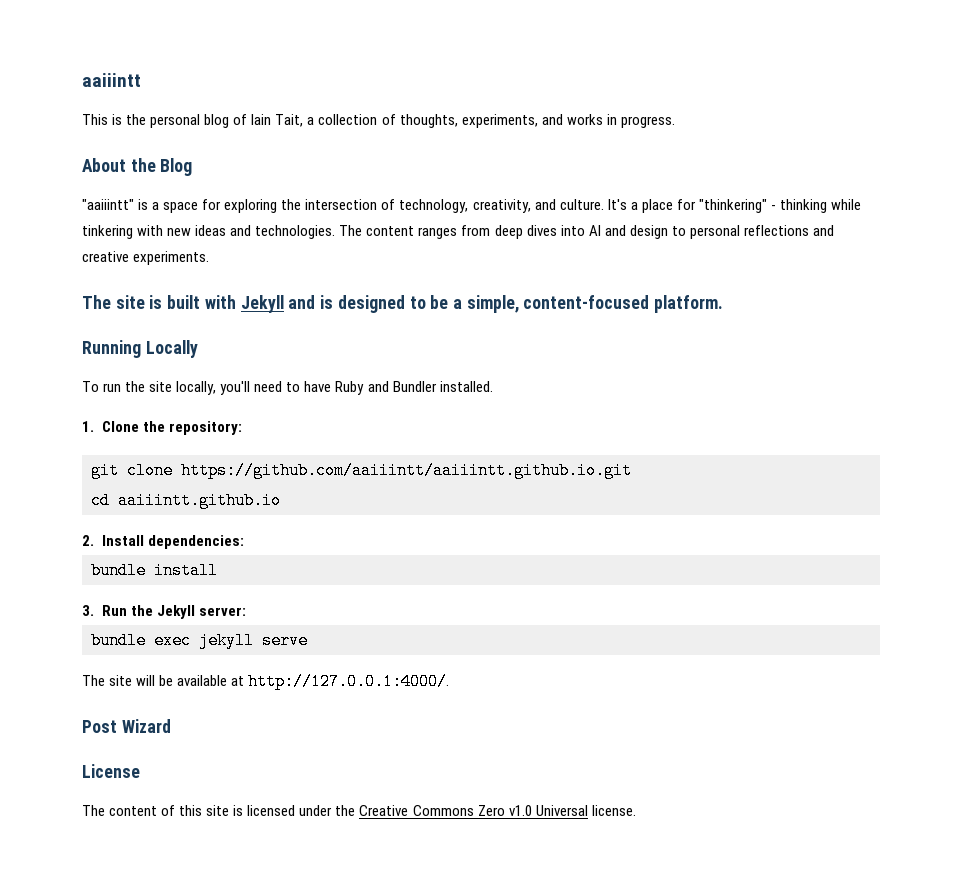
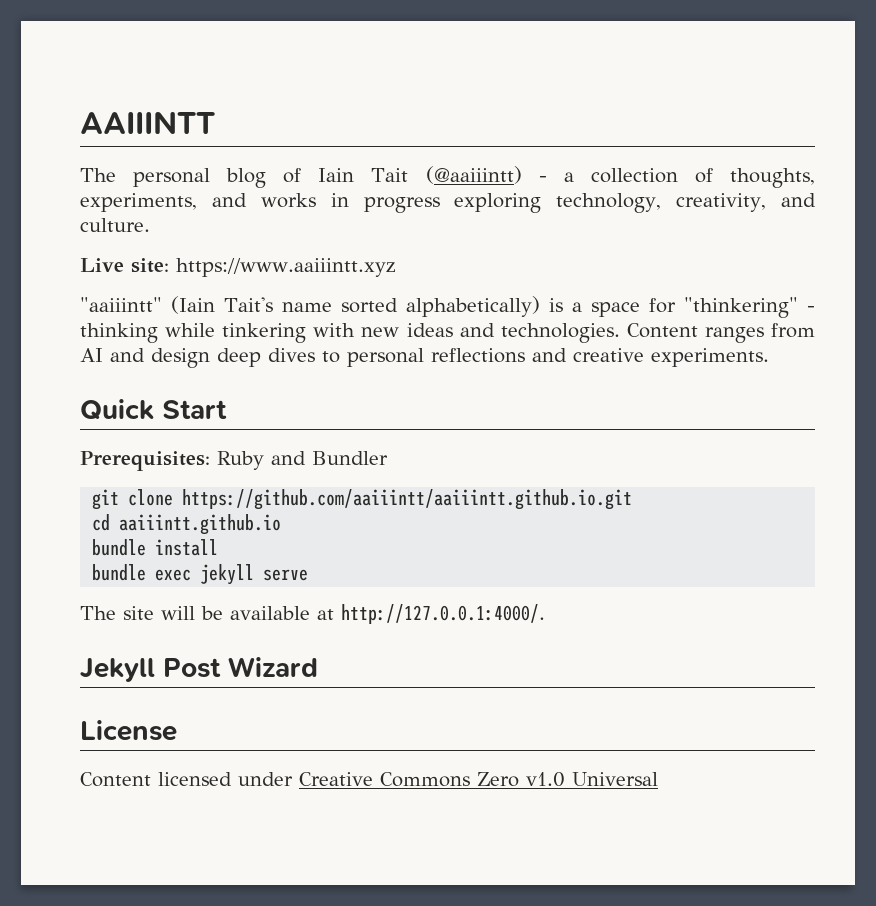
[82,73,141,87] [82,114,147,125] aaiiintt // This is the -> [80,111,215,134] [80,168,116,182] AAIIINTT // The
[275,114,304,127] Tait, -> [371,166,547,184] Tait (@aaiiintt) -
[620,116,675,128] [82,158,193,176] [82,199,673,213] progress. // About the Blog // "aaiiintt" is a space for exploring the intersection of technology, creativity, and culture. It's a place -> [363,193,816,213] [80,218,150,232] [80,258,395,277] [80,296,640,317] progress exploring technology, creativity, and culture. // Live site: https://www.aaiiintt.xyz // "aaiiintt" (Iain Tait's name sorted alphabetically) is a space
[339,225,585,239] The content ranges from deep dives into -> [626,323,816,343] Content ranges from
(668, 232) none -> [217,348,315,367] deep dives
[82,295,724,313] [82,340,198,358] [82,381,493,395] [82,421,242,435] The site is built with Jekyll and is designed to be a simple, content-focused platform. // Running Locally // To run the site locally, you'll need to have Ruby and Bundler installed. // 1. Clone the repository: -> [80,399,227,420] [80,451,388,471] Quick Start // Prerequisites: Ruby and Bundler
[82,535,244,549] // 2. Install dependencies: -> (282, 524) none
[82,605,246,619] // 3. Run the Jekyll server: -> (219, 547) none
(450, 681) none -> [80,658,155,682] Jekyll
[82,805,244,816] The content of this site is -> [80,772,151,787] Content
[335,805,356,816] the -> (293, 779) none
[591,805,636,816] license. -> (658, 779) none

